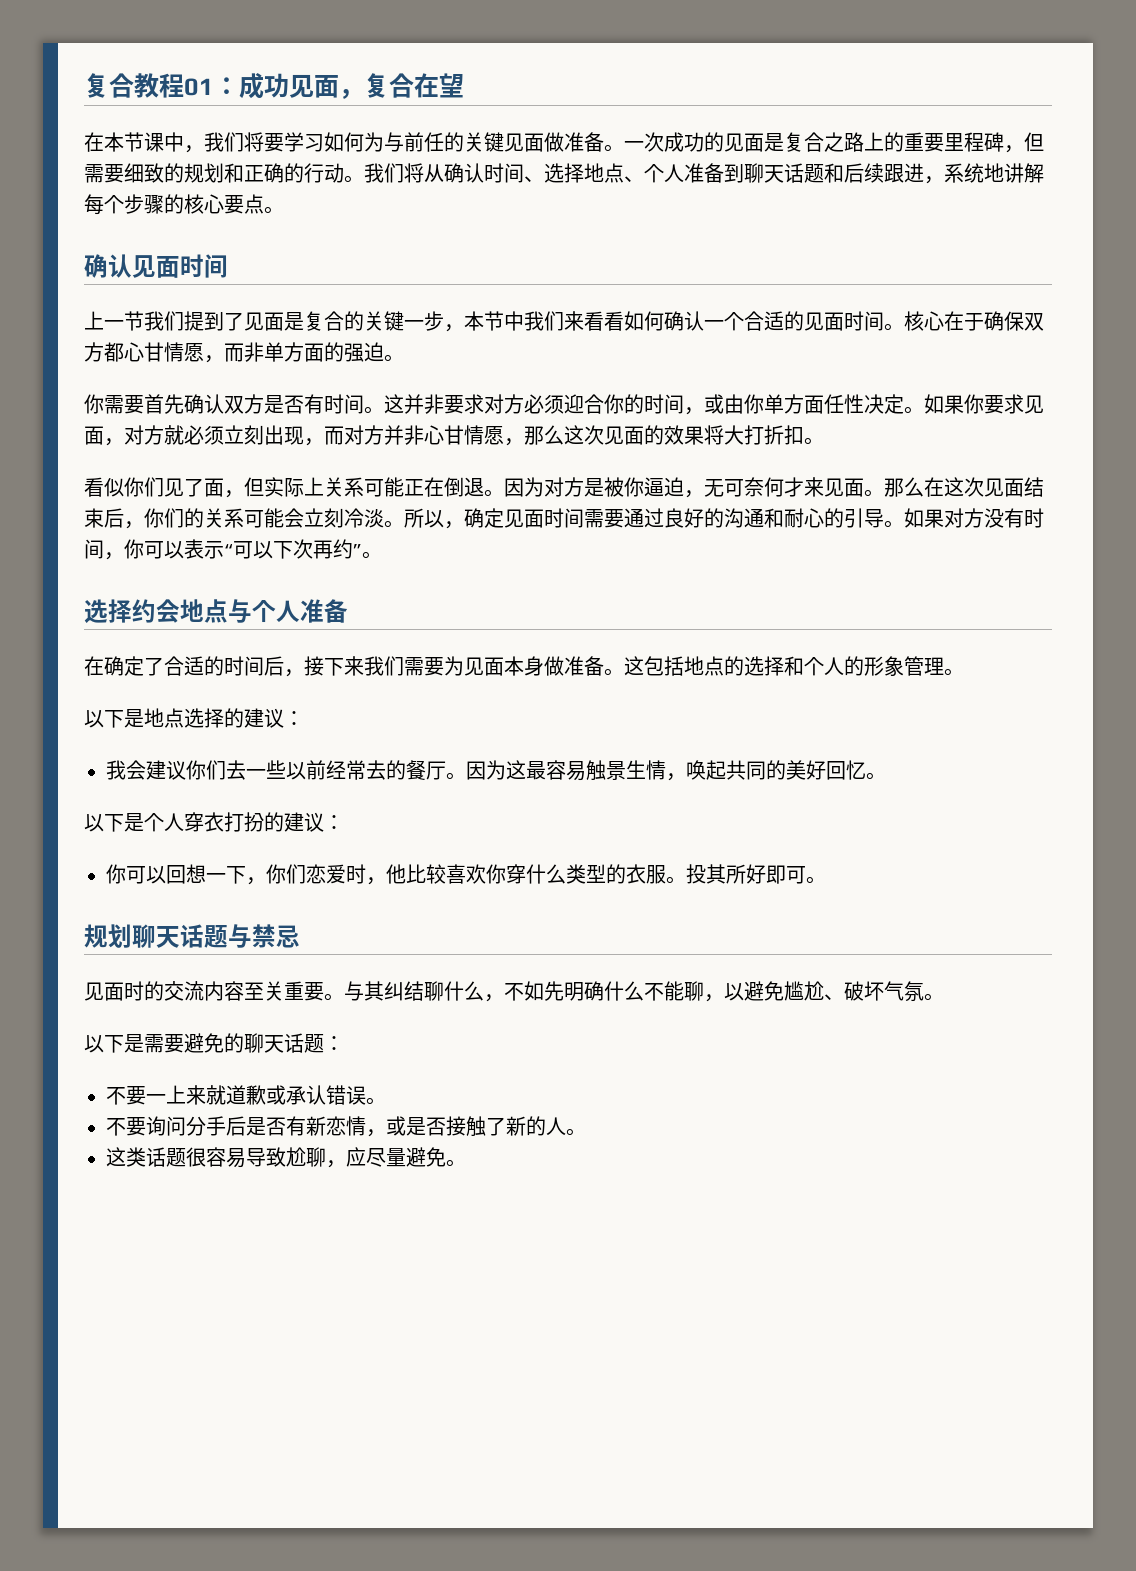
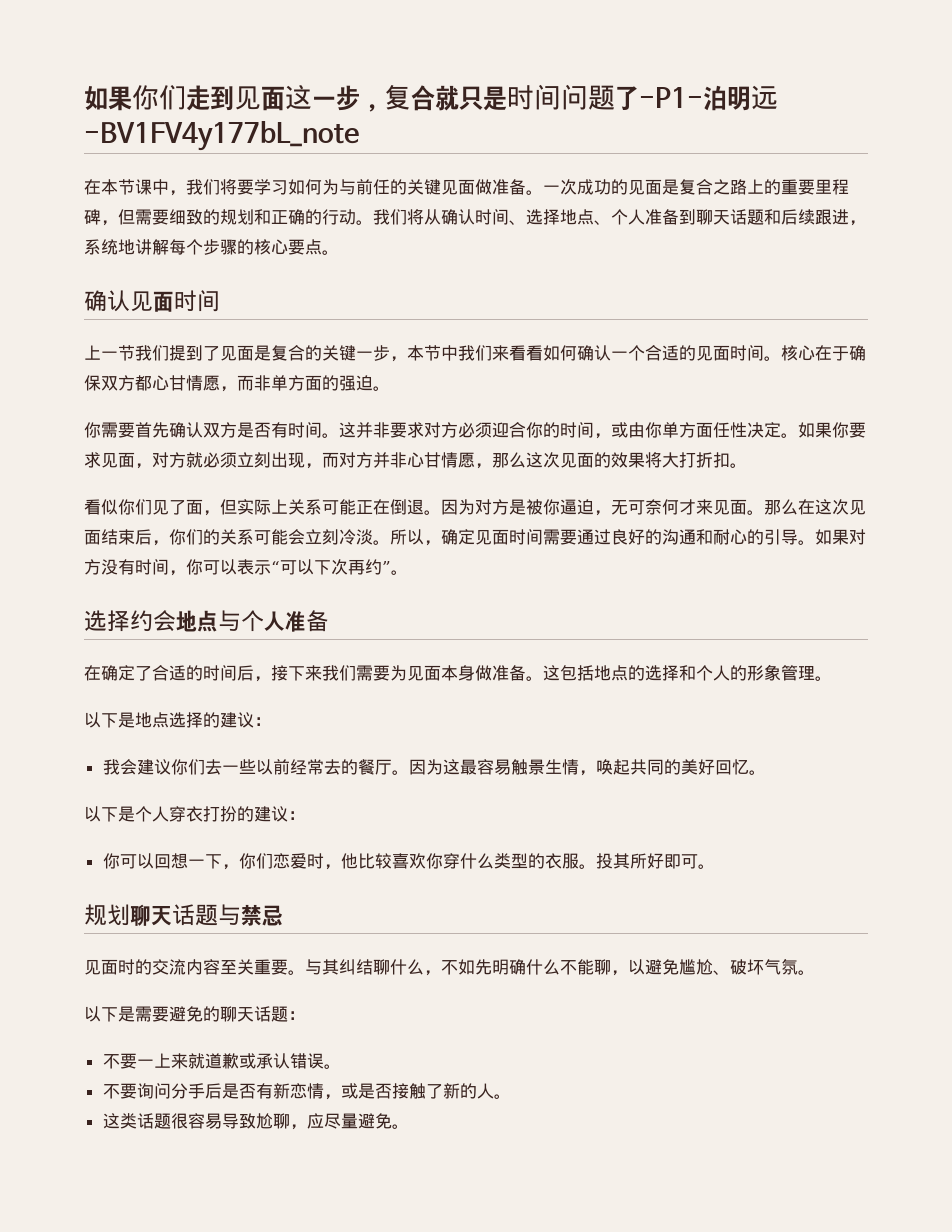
[84,73,464,99] 复合教程01：成功见面，复合在望 -> [84,84,778,112] [84,121,359,151] 如果你们走到见面这一步，复合就只是时间问题了-P1-泊明远-BV1FV4y177bL_note

